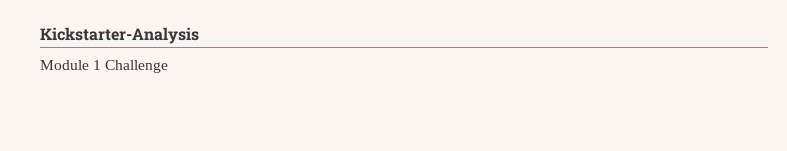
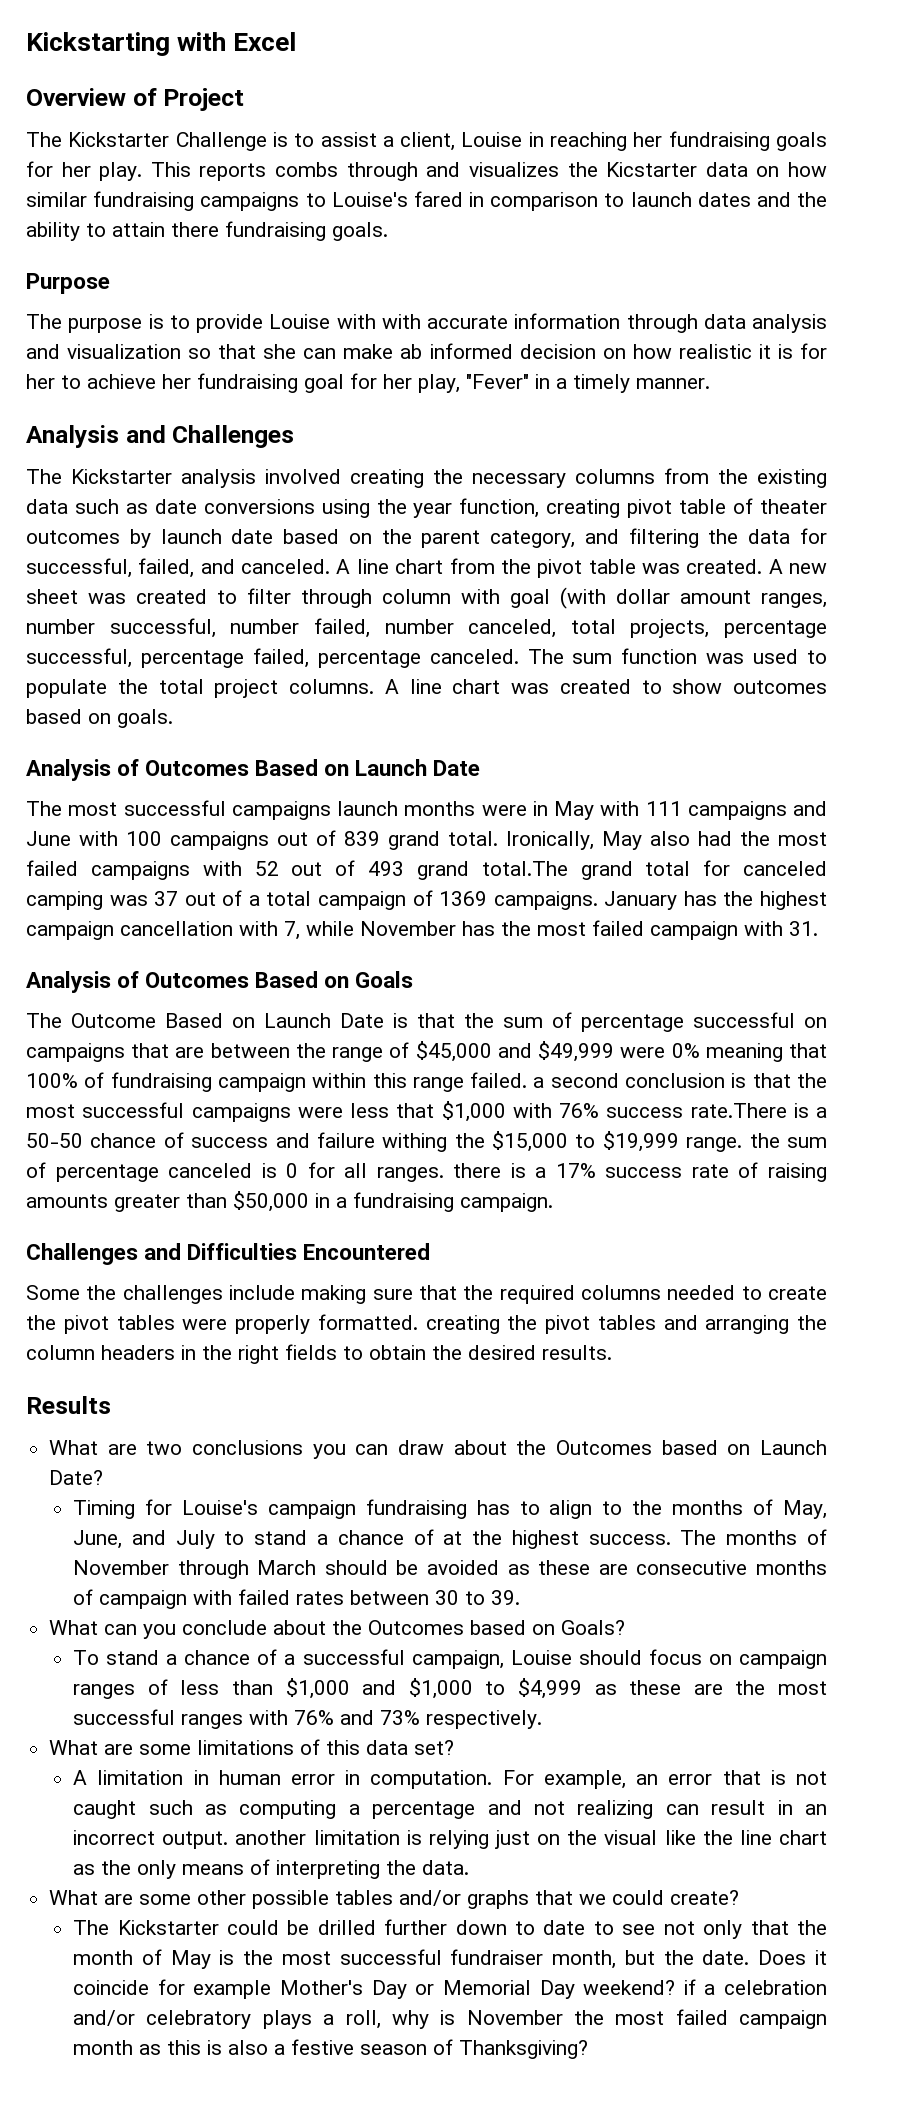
[40,27,199,44] [40,60,169,73] Kickstarter-Analysis // Module 1 Challenge -> [26,32,297,56] [26,88,245,111] [26,131,827,151] [26,161,828,181] [26,191,827,211] [26,221,388,241] [26,273,110,294] [26,313,827,333] [26,343,828,359] [26,373,710,393] [26,425,295,448] [26,468,827,488] [26,498,827,518] [26,528,827,548] [26,558,827,578] [26,587,827,609] [26,618,827,638] [26,648,827,668] [26,679,827,698] [26,709,173,728] [26,759,481,781] [26,800,827,820] [26,830,827,850] [26,860,827,880] [26,890,827,910] [26,920,818,940] [26,971,414,993] [26,1012,827,1032] [26,1041,828,1062] [26,1072,827,1092] [26,1101,827,1122] [26,1131,827,1152] [26,1162,827,1182] [26,1191,553,1212] [26,1243,431,1265] [26,1285,827,1304] [26,1314,827,1334] [26,1344,612,1364] [26,1396,111,1414] [49,1440,827,1459] [49,1470,104,1485] [73,1499,828,1519] [73,1529,828,1549] [73,1560,827,1579] [73,1589,521,1609] [49,1620,626,1639] [73,1649,827,1669] [73,1678,827,1699] [73,1709,543,1729] [49,1739,455,1755] [73,1770,828,1789] [73,1800,828,1819] [73,1830,827,1849] [73,1859,470,1879] [49,1890,740,1909] [73,1919,827,1939] [73,1949,828,1969] [73,1979,828,1999] [73,2009,827,2029] [73,2039,589,2059] Kickstarting with Excel // Overview of Project // The Kickstarter Challenge is to assist a client, Louise in reaching her fundraising goals for her play. This reports combs through and visualizes the Kicstarter data on how similar fundraising campaigns to Louise's fared in comparison to launch dates and the ability to attain there fundraising goals. // Purpose // The purpose is to provide Louise with with accurate information through data analysis and visualization so that she can make ab informed decision on how realistic it is for her to achieve her fundraising goal for her play, "Fever" in a timely manner. // Analysis and Challenges // The Kickstarter analysis involved creating the necessary columns from the existing data such as date conversions using the year function, creating pivot table of theater outcomes by launch date based on the parent category, and filtering the data for successful, failed, and canceled. A line chart from the pivot table was created. A new sheet was created to filter through column with goal (with dollar amount ranges, number successful, number failed, number canceled, total projects, percentage successful, percentage failed, percentage canceled. The sum function was used to populate the total project columns. A line chart was created to show outcomes based on goals. // Analysis of Outcomes Based on Launch Date // The most successful campaigns launch months were in May with 111 campaigns and June with 100 campaigns out of 839 grand total. Ironically, May also had the most failed campaigns with 52 out of 493 grand total.The grand total for canceled camping was 37 out of a total campaign of 1369 campaigns. January has the highest campaign cancellation with 7, while November has the most failed campaign with 31. // Analysis of Outcomes Based on Goals // The Outcome Based on Launch Date is that the sum of percentage successful on campaigns that are between the range of $45,000 and $49,999 were 0% meaning that 100% of fundraising campaign within this range failed. a second conclusion is that the most successful campaigns were less that $1,000 with 76% success rate.There is a 50-50 chance of success and failure withing the $15,000 to $19,999 range. the sum of percentage canceled is 0 for all ranges. there is a 17% success rate of raising amounts greater than $50,000 in a fundraising campaign. // Challenges and Difficulties Encountered // Some the challenges include making sure that the required columns needed to create the pivot tables were properly formatted. creating the pivot tables and arranging the column headers in the right fields to obtain the desired results. // Results // What are two conclusions you can draw about the Outcomes based on Launch Date? // Timing for Louise's campaign fundraising has to align to the months of May, June, and July to stand a chance of at the highest success. The months of November through March should be avoided as these are consecutive months of campaign with failed rates between 30 to 39. // What can you conclude about the Outcomes based on Goals? // To stand a chance of a successful campaign, Louise should focus on campaign ranges of less than $1,000 and $1,000 to $4,999 as these are the most successful ranges with 76% and 73% respectively. // What are some limitations of this data set? // A limitation in human error in computation. For example, an error that is not caught such as computing a percentage and not realizing can result in an incorrect output. another limitation is relying just on the visual like the line chart as the only means of interpreting the data. // What are some other possible tables and/or graphs that we could create? // The Kickstarter could be drilled further down to date to see not only that the month of May is the most successful fundraiser month, but the date. Does it coincide for example Mother's Day or Memorial Day weekend? if a celebration and/or celebratory plays a roll, why is November the most failed campaign month as this is also a festive season of Thanksgiving?

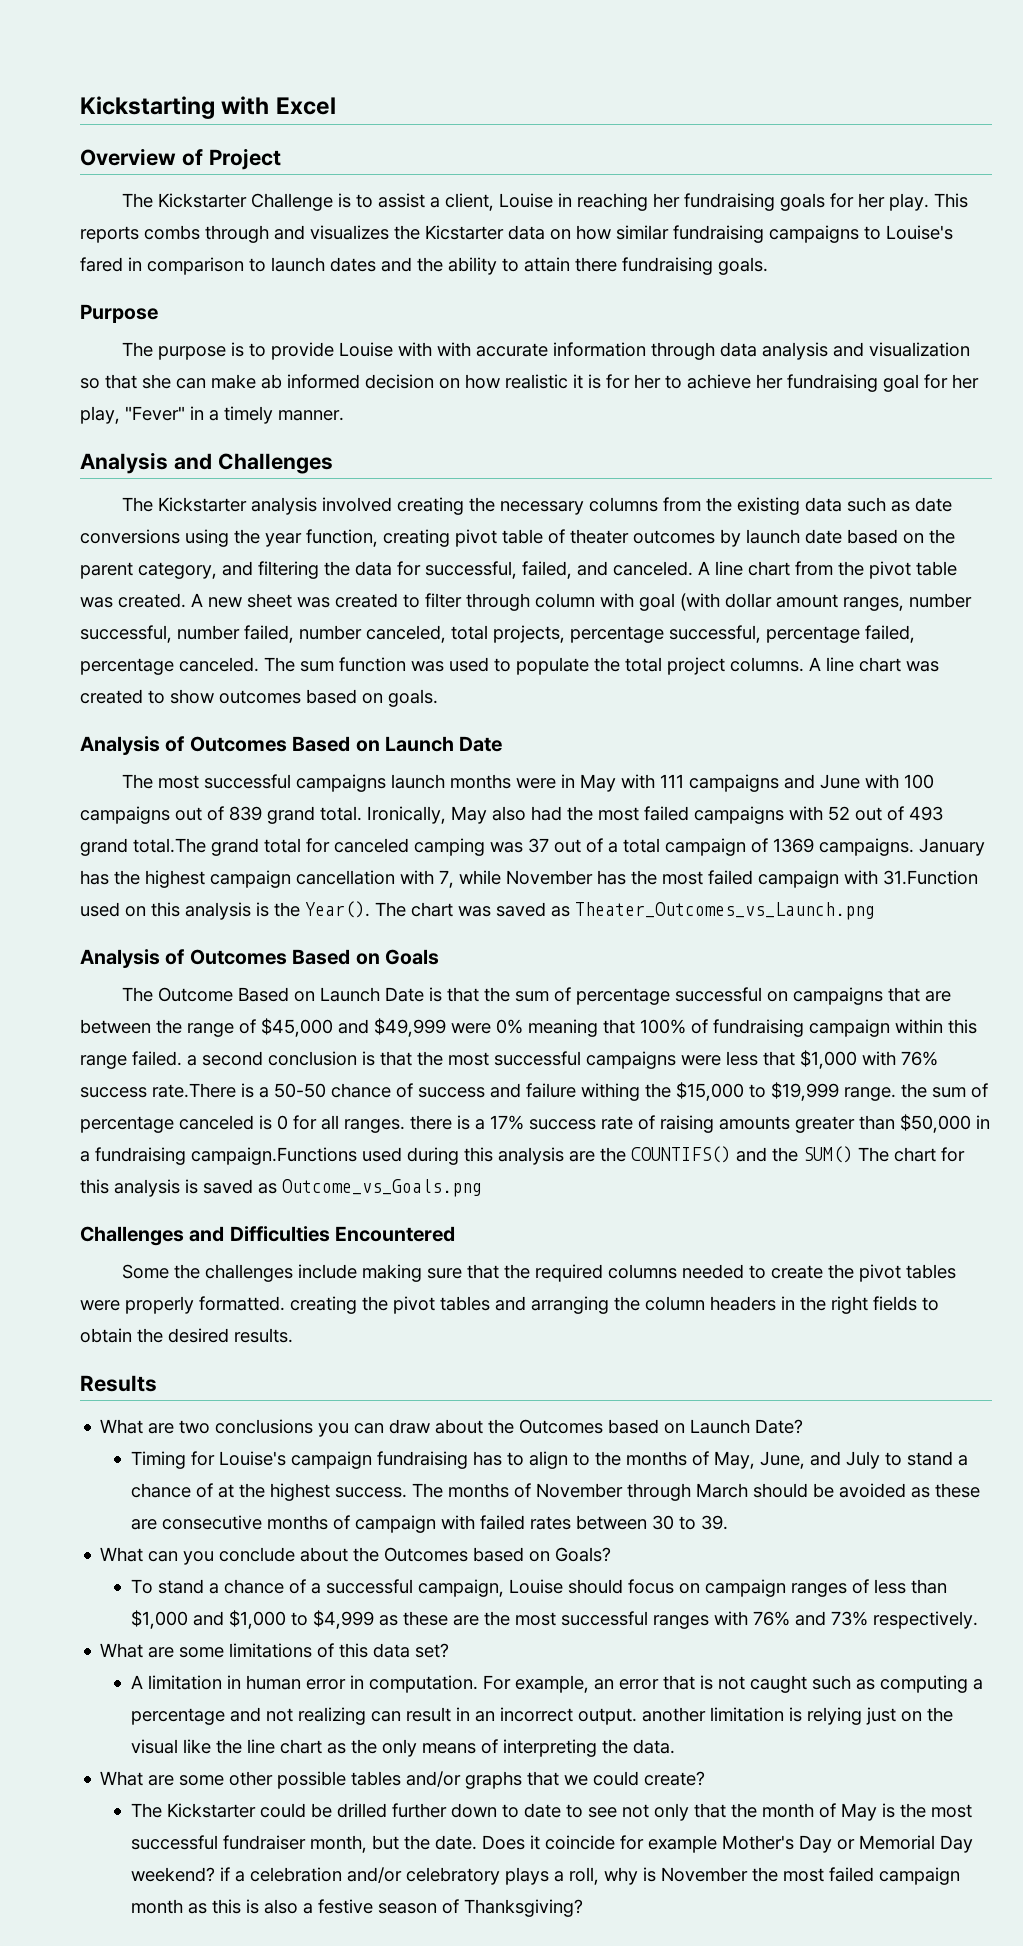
[789,921,818,936] 31. -> [883,870,978,885] [80,901,875,920] 31.Function used on this analysis is the Year(). The chart was saved as Theater_Outcomes_vs_Launch.png
[460,1193,553,1212] campaign. -> [191,1146,965,1165] [80,1179,482,1197] campaign.Functions used during this analysis are the COUNTIFS() and the SUM() The chart for this analysis is saved as Outcome_vs_Goals.png

